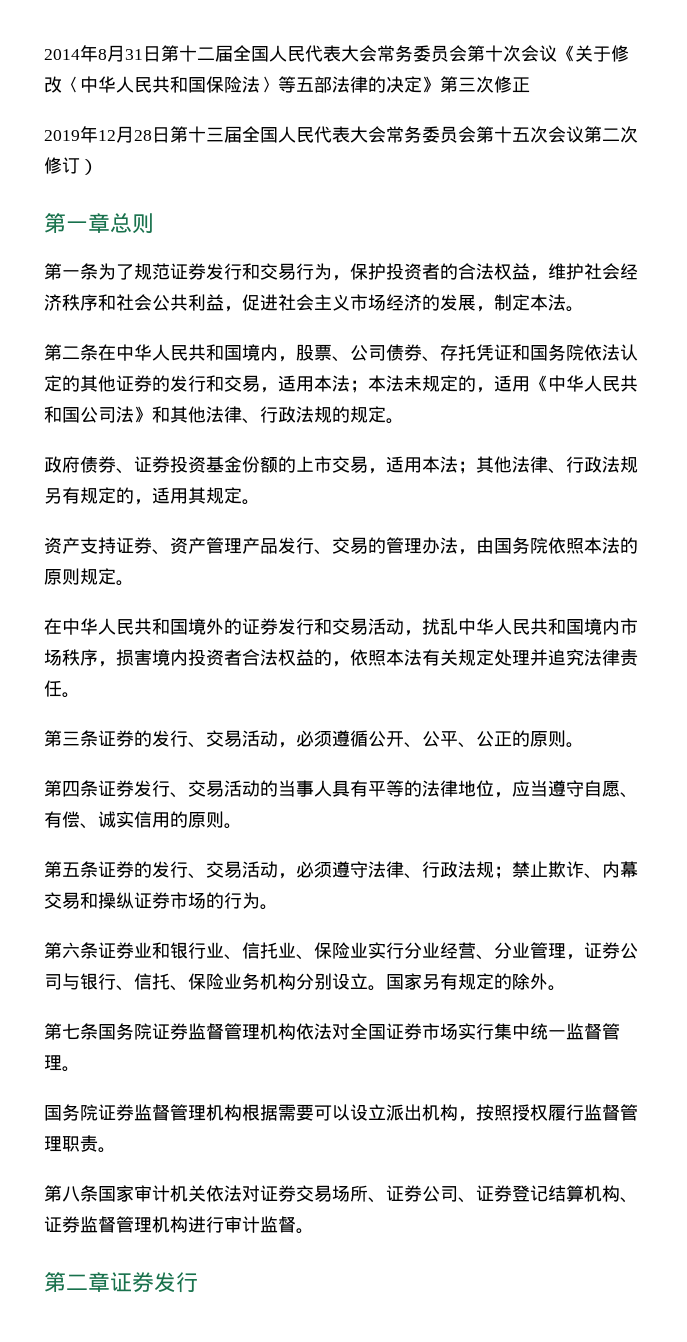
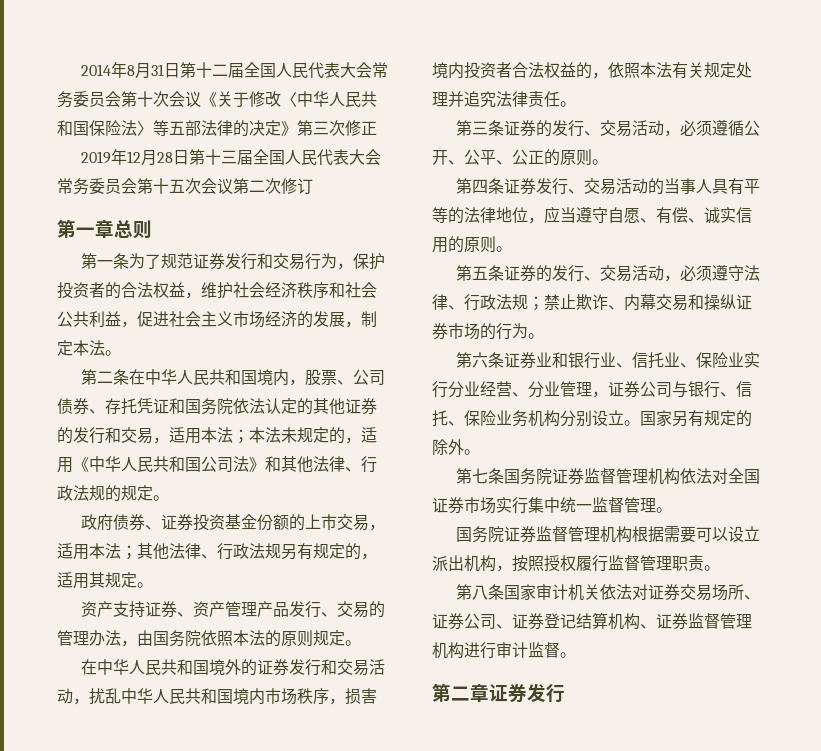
[80,159,98,175] ） -> (313, 186) none

